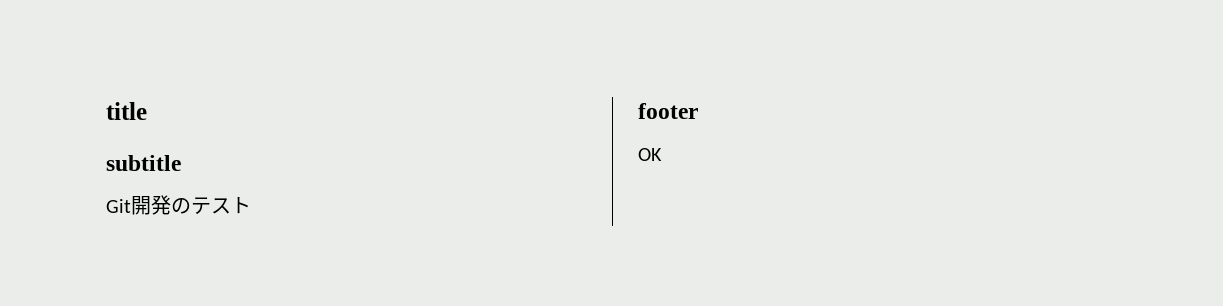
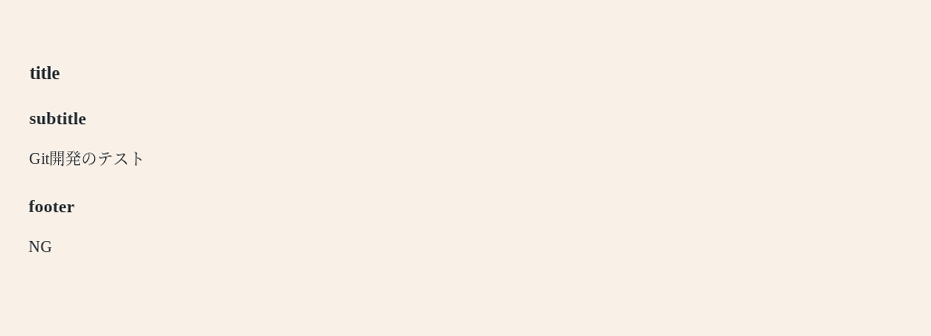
[638,148,662,161] OK -> [28,240,53,253] NG

